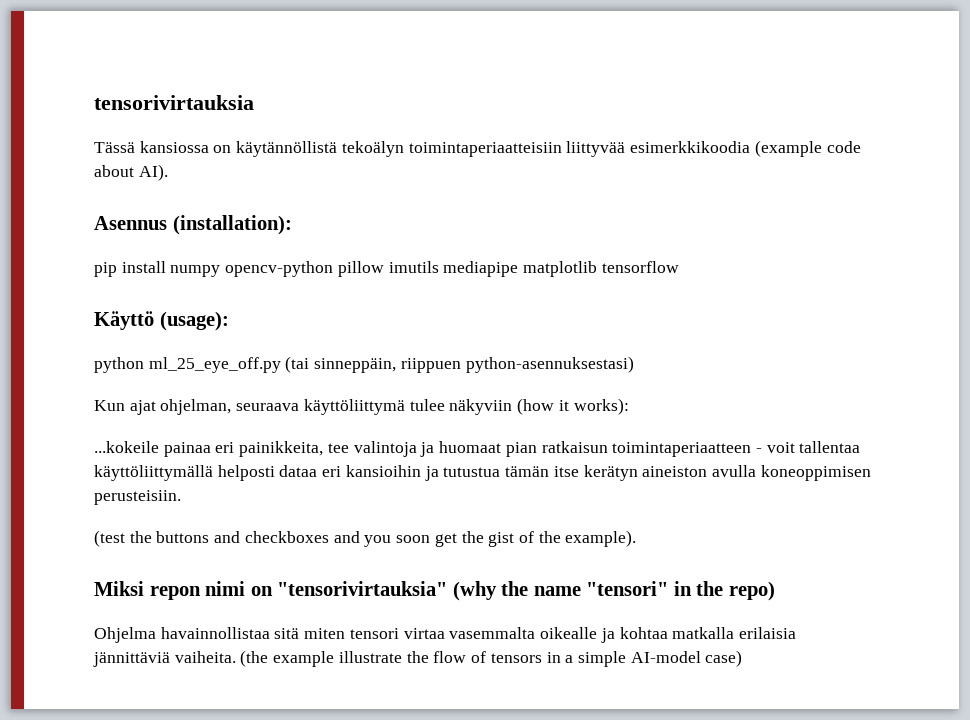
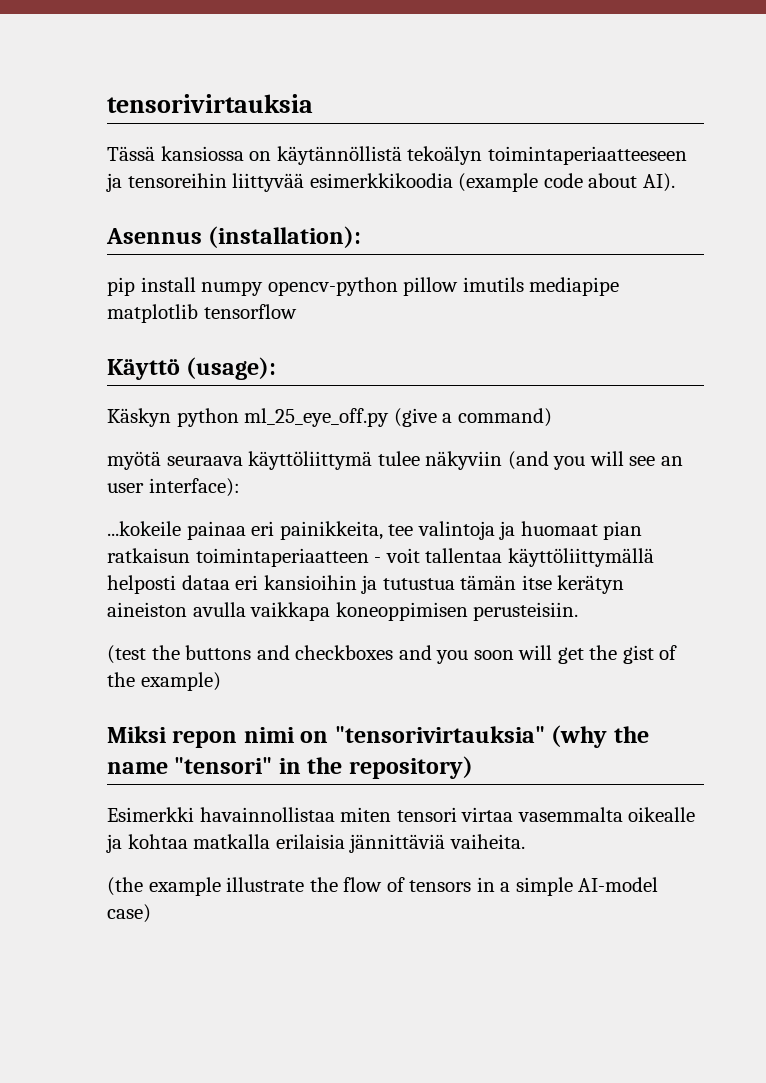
[408,142,562,157] toimintaperiaatteisiin -> [487,146,687,165] [106,173,227,192] toimintaperiaatteeseen ja tensoreihin
(229, 321) none -> [107,408,171,427] Käskyn
[285,356,634,373] [94,398,629,415] (tai sinneppäin, riippuen python-asennuksestasi) // Kun ajat ohjelman, seuraava käyttöliittymä tulee näkyviin (how it works): -> [393,408,552,427] [107,451,683,470] [107,478,240,497] (give a command) // myötä seuraava käyttöliittymä tulee näkyviin (and you will see an user interface):
(756, 471) none -> [250,602,331,621] vaikkapa
(431, 539) none -> [518,645,553,660] will
[565,530,637,547] example). -> [140,672,221,691] example)
[728,581,775,601] [94,627,300,643] repo) // Ohjelma havainnollistaa sitä -> [348,756,473,779] [107,807,335,822] repository) // Esimerkki havainnollistaa
(236, 657) none -> (525, 841) //

